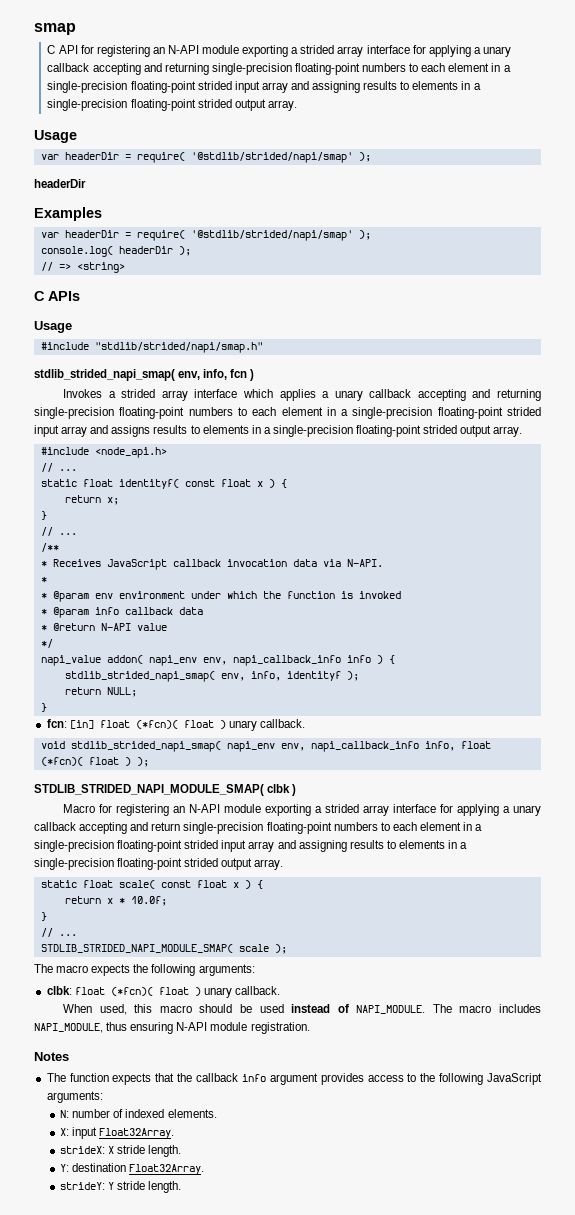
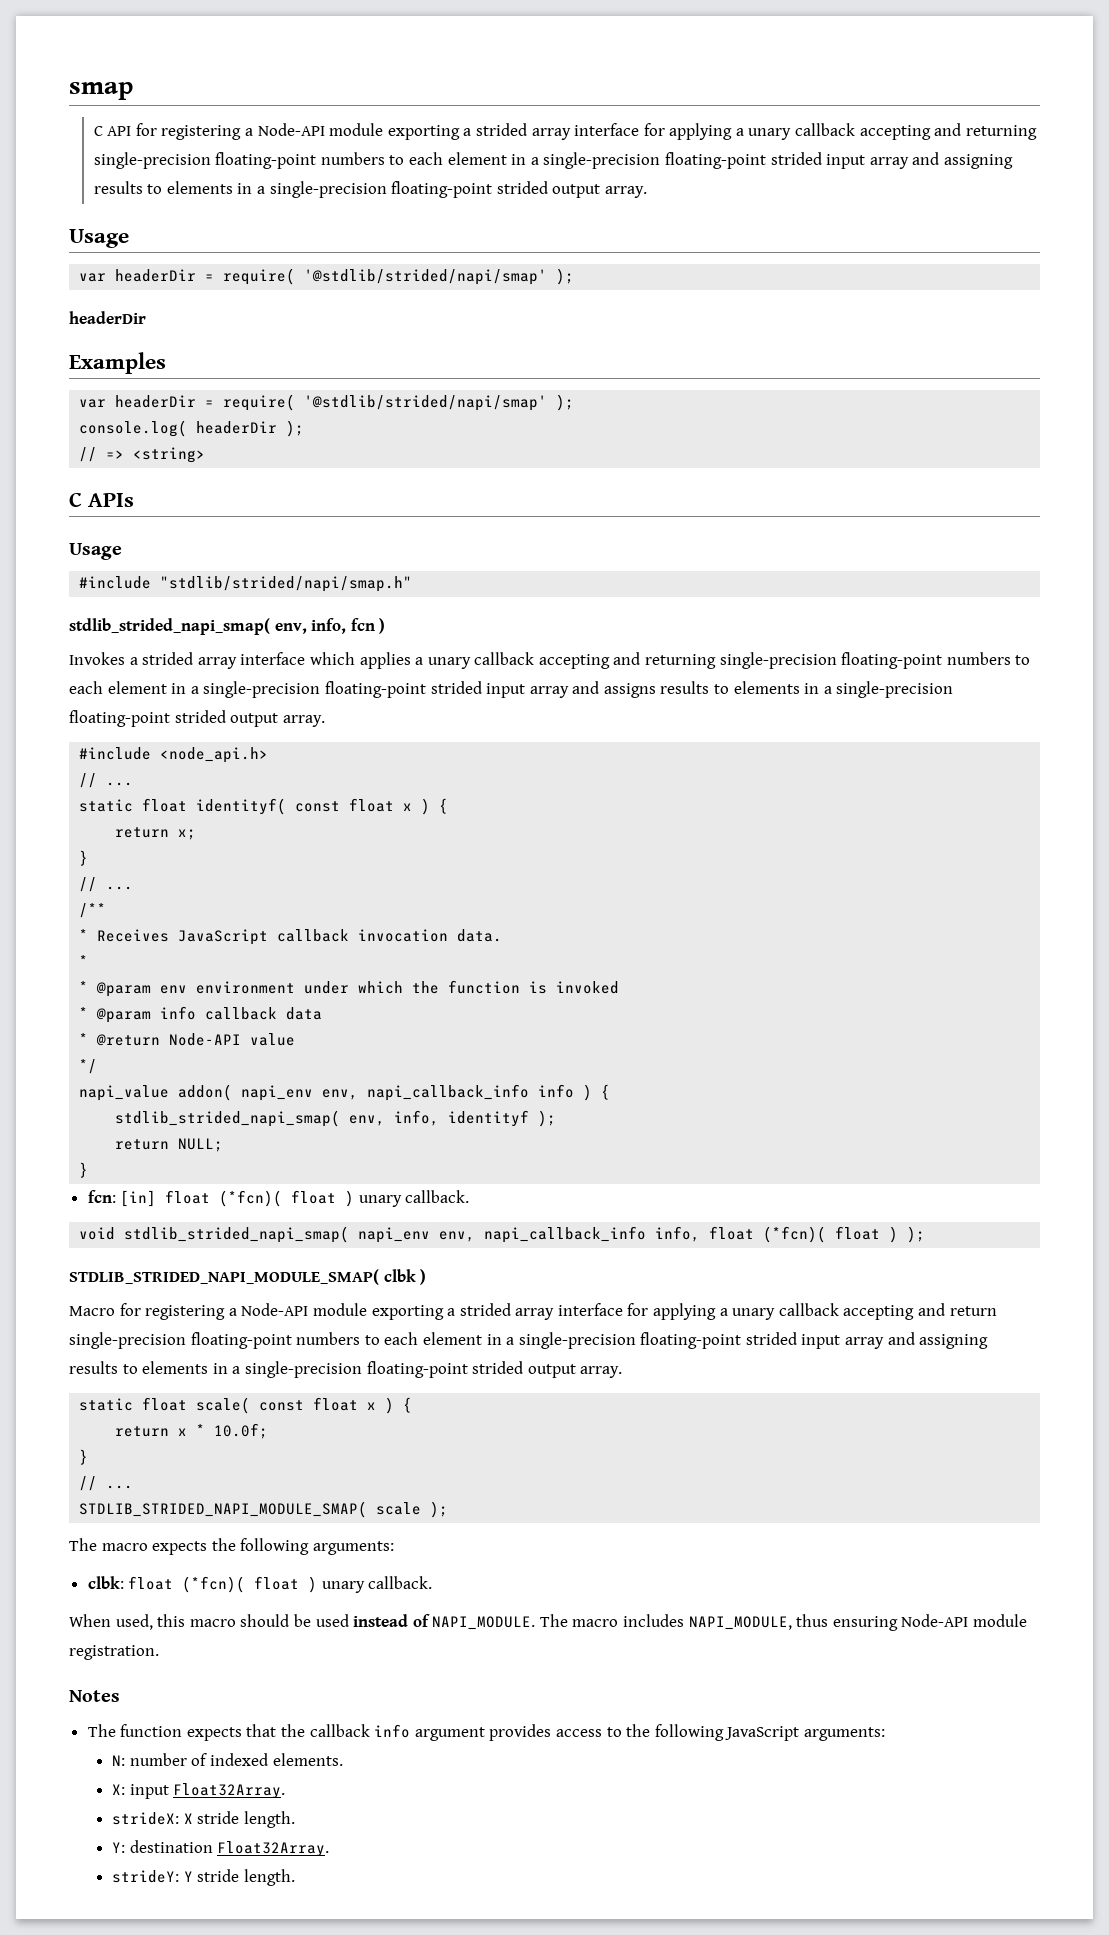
[152,45,199,54] an N-API -> [244,123,325,136] a Node-API
[292,559,383,567] data via N-API. -> [457,929,503,942] data.
[100,623,131,631] N-API -> [169,1033,242,1046] Node-API
[173,804,221,813] an N-API -> [228,1303,309,1316] a Node-API
[176,1022,208,1031] N-API -> [901,1614,969,1627] Node-API

